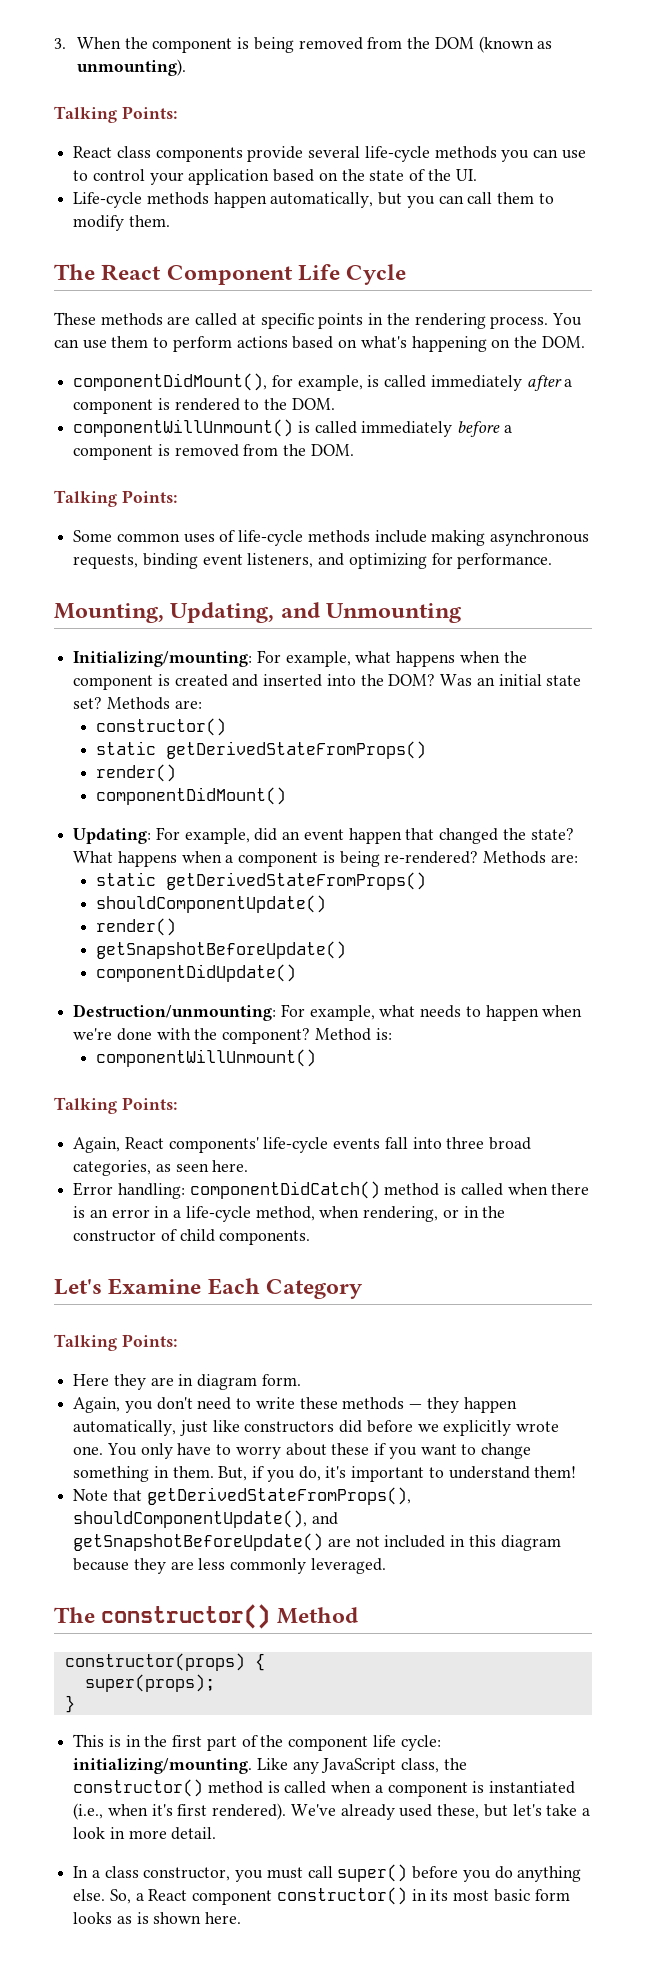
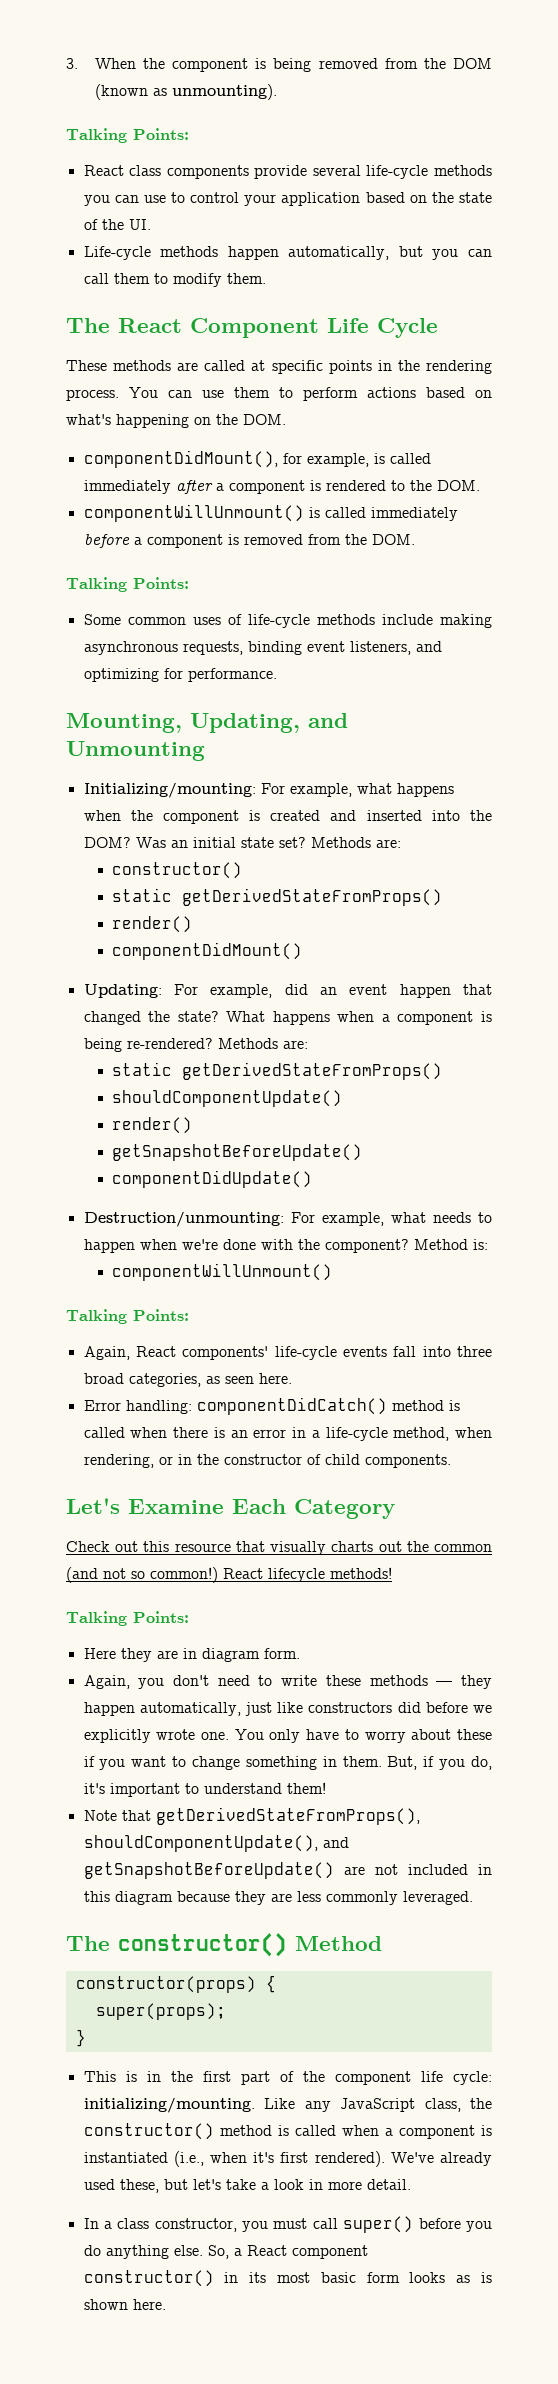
(364, 1289) none -> [66,1541,493,1555] [66,1567,392,1583] // Check out this resource that visually charts out the common (and not so common!) React lifecycle methods!

